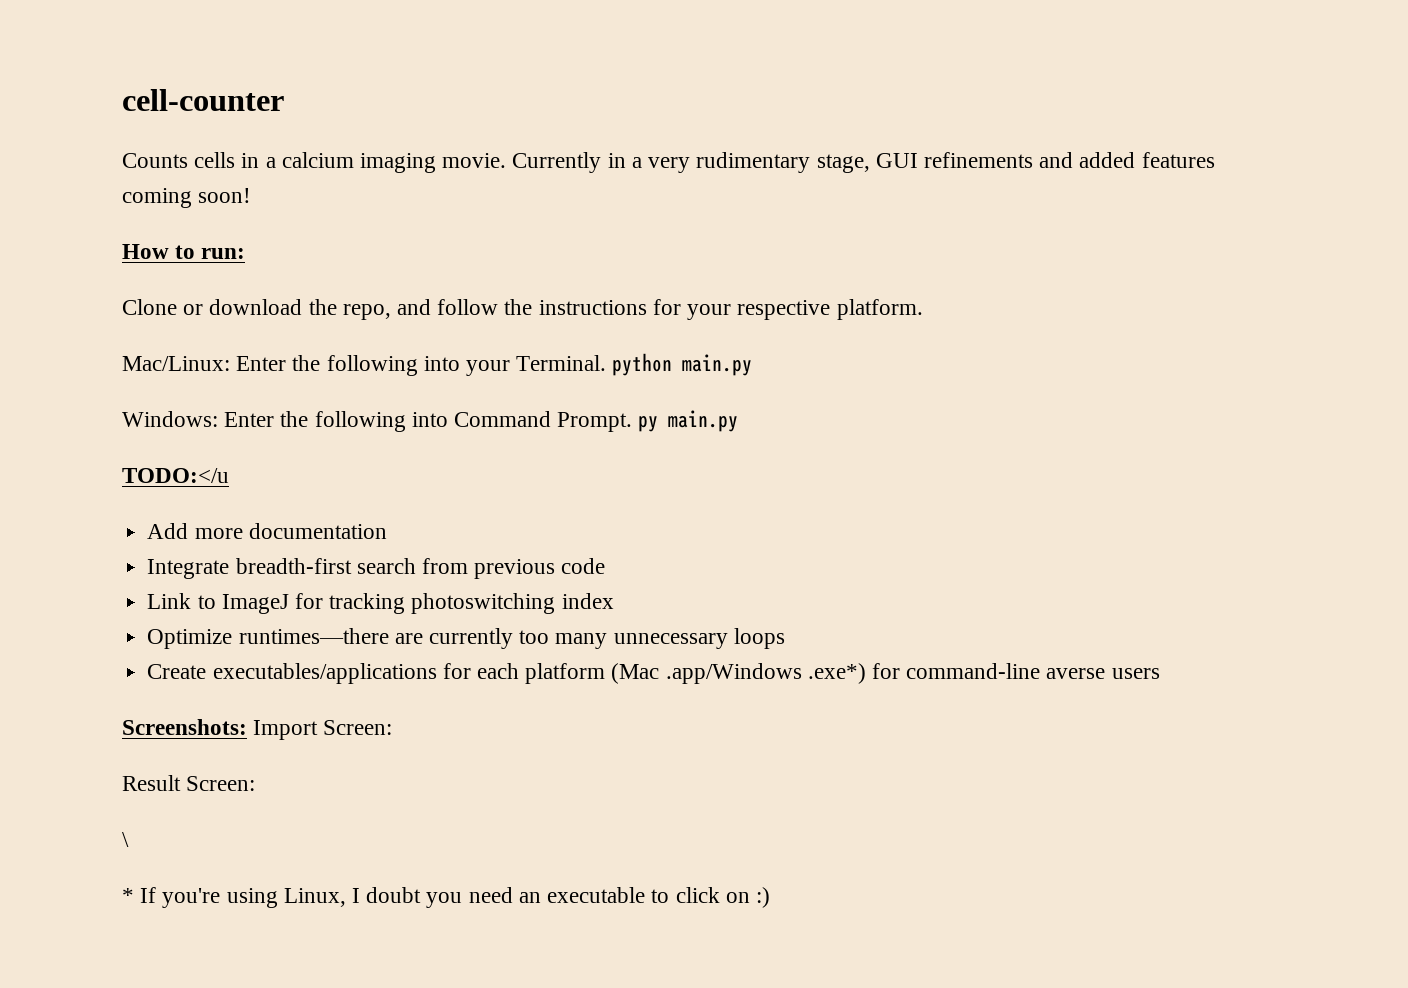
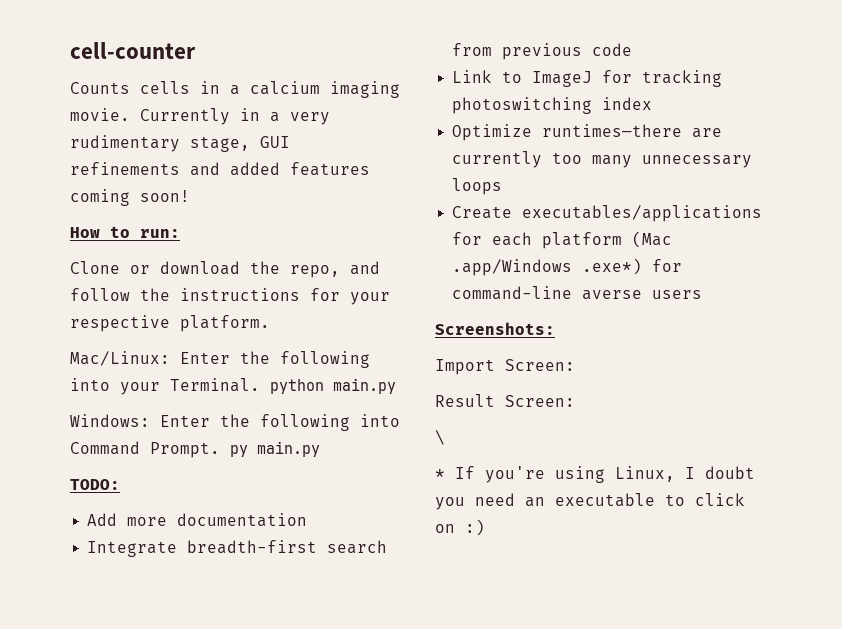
[122,468,229,483] TODO:</u -> [70,479,120,490] TODO:
(247, 727) none -> (555, 328) //

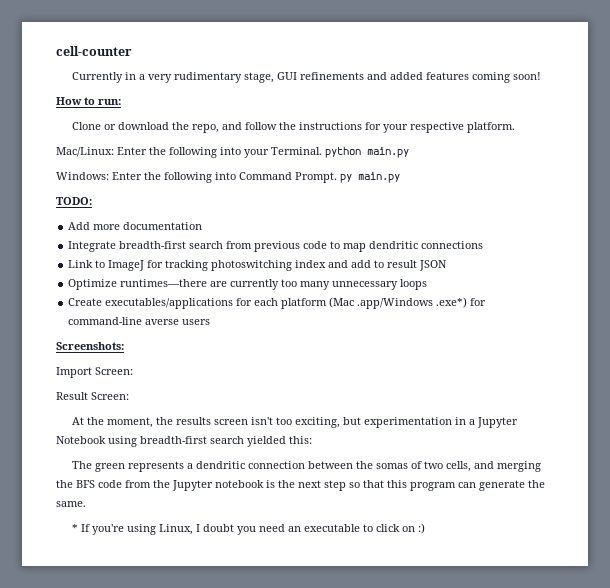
[70,81,400,98] [70,108,130,121] Counts cells in a calcium imaging movie. -> (132, 51) none
(633, 49) none -> [330,241,484,252] to map dendritic connections
(653, 103) none -> [328,260,448,271] and add to result JSON
[435,430,445,445] \ -> [72,417,519,428] [56,436,312,447] [72,461,542,472] [56,480,545,491] [56,501,86,507] At the moment, the results screen isn't too exciting, but experimentation in a Jupyter Notebook using breadth-first search yielded this: // The green represents a dendritic connection between the somas of two cells, and merging the BFS code from the Jupyter notebook is the next step so that this program can generate the same.

